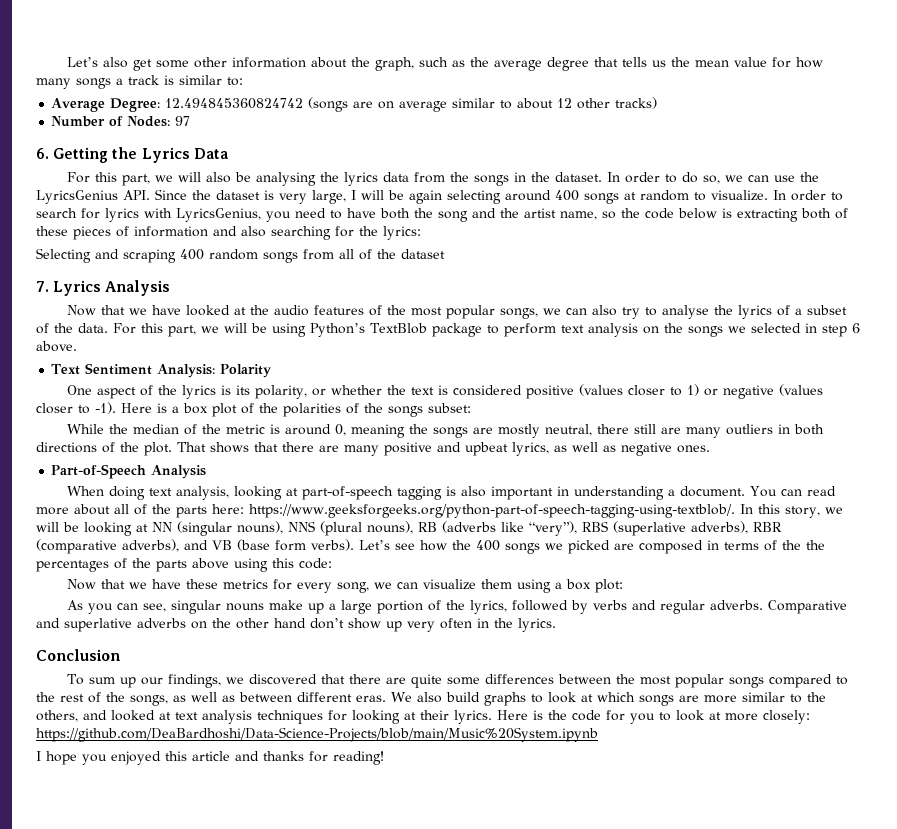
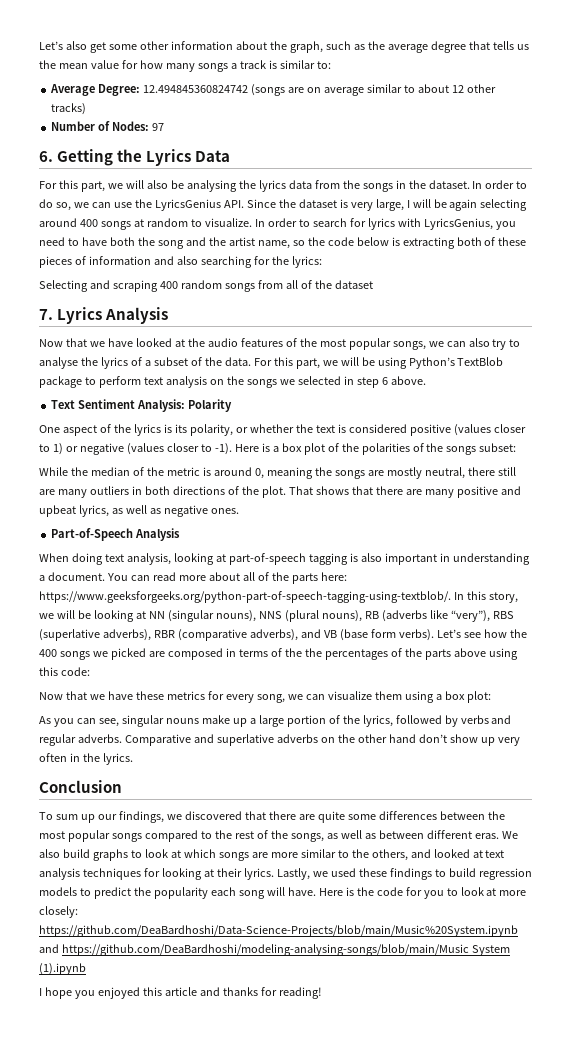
(492, 717) none -> [276,868,532,880] [39,887,316,899] Lastly, we used these findings to build regression models to predict the popularity each song will have.
(598, 734) none -> [39,944,510,956] [39,963,86,975] and https://github.com/DeaBardhoshi/modeling-analysing-songs/blob/main/Music System (1).ipynb

